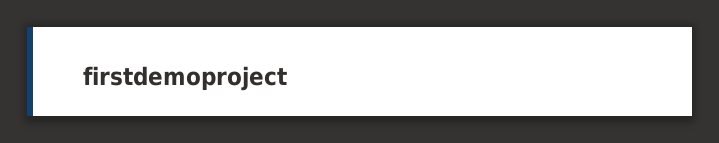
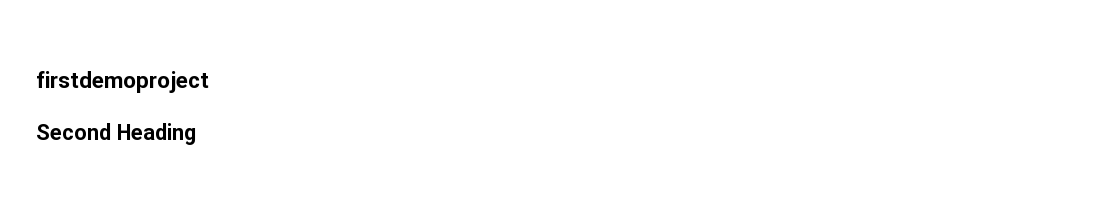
(287, 78) none -> [36,123,196,145] // Second Heading

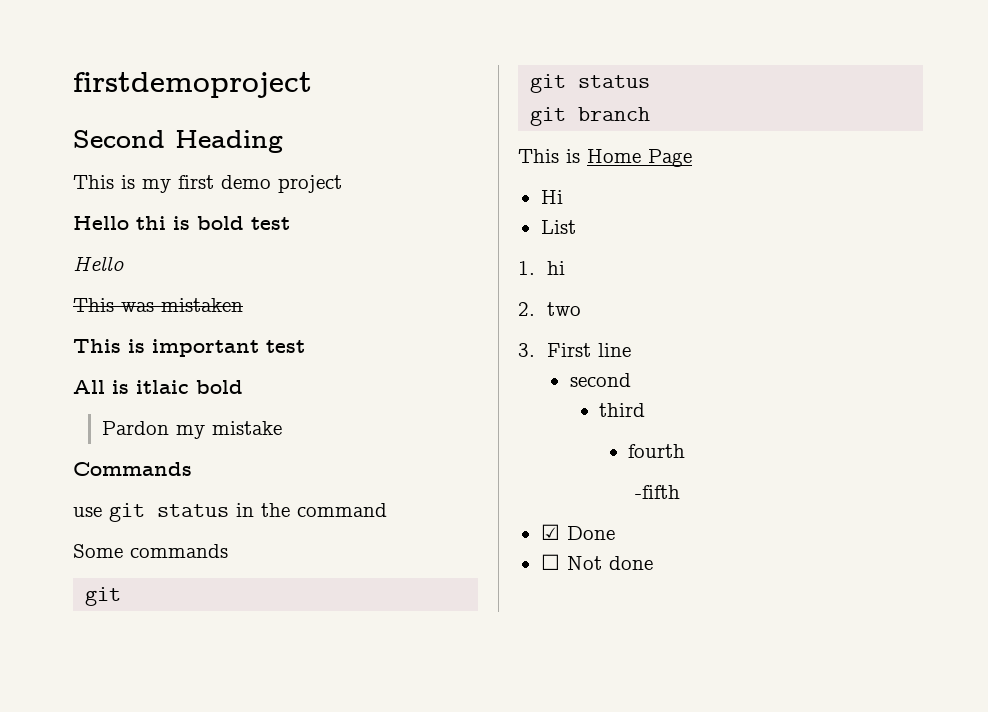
(196, 134) none -> [73,175,342,193] [73,216,290,230] [73,256,124,271] [73,298,243,312] [73,339,305,357] [73,380,243,394] [102,421,283,439] [73,462,192,476] [73,503,387,522] [73,544,228,558] [85,587,122,606] [530,74,651,93] [530,107,651,126] [518,149,692,167] [540,190,563,204] [540,220,576,234] [518,261,566,275] [518,302,582,316] [518,343,632,357] [569,373,631,387] [598,403,645,417] [628,444,686,458] [634,485,680,499] [540,524,615,540] [540,554,653,570] // This is my first demo project // Hello thi is bold test // Hello // This was mistaken // This is important test // All is itlaic bold // Pardon my mistake // Commands // use git status in the command // Some commands // git // git status // git branch // This is Home Page // Hi // List // 1. hi // 2. two // 3. First line // second // third // fourth // -fifth // ☑ Done // ☐ Not done

